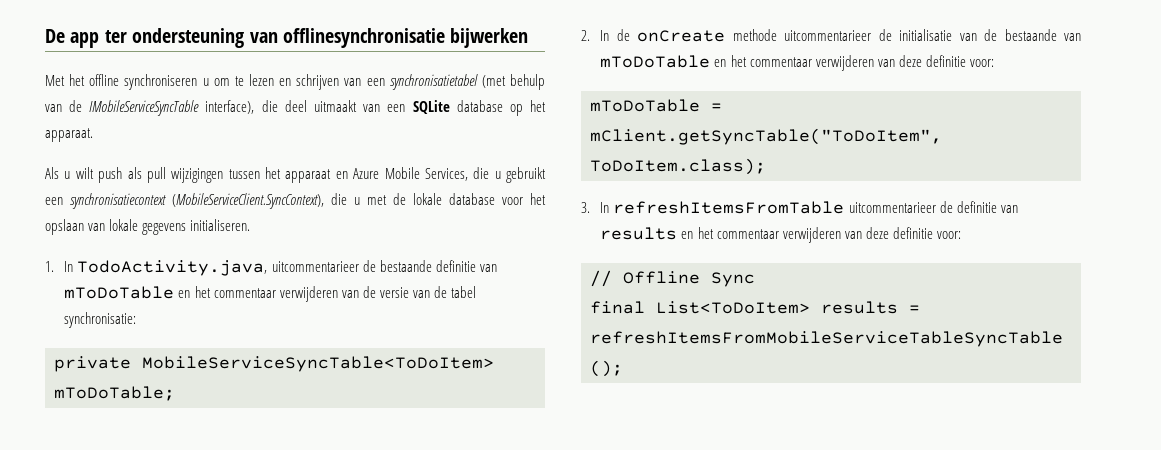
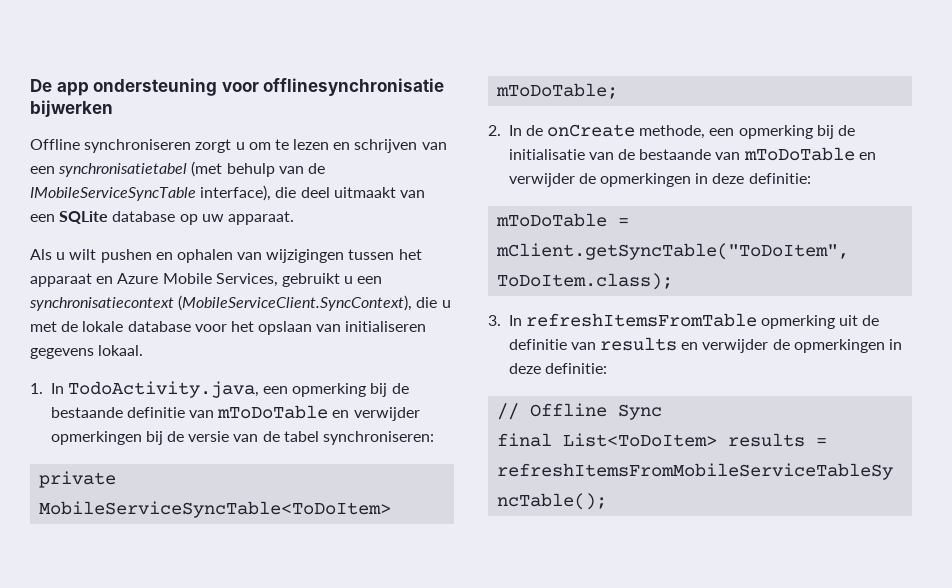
[104,28,278,48] ter ondersteuning van -> [93,78,259,96] ondersteuning voor
[45,74,198,90] Met het offline synchroniseren -> [30,139,232,153] Offline synchroniseren zorgt
[530,100,546,112] het -> [201,214,224,222] uw
[98,167,166,183] push als pull -> [100,249,263,263] pushen en ophalen van
[473,167,546,183] die u gebruikt -> [281,273,354,287] gebruikt u
[109,219,251,235] lokale gegevens initialiseren. -> [345,321,427,332] [30,345,144,359] initialiseren gegevens lokaal.
[271,261,359,272] uitcommentarieer -> [263,383,388,397] een opmerking bij
[194,286,359,302] het commentaar verwijderen van -> [353,407,420,421] [50,431,163,445] verwijder opmerkingen bij
[64,312,137,328] synchronisatie: -> [323,431,435,445] synchroniseren:
[732,29,872,41] methode uitcommentarieer -> [639,125,834,139] methode, een opmerking bij
[730,55,994,71] het commentaar verwijderen van deze definitie voor: -> [508,173,811,187] verwijder de opmerkingen in deze definitie:
[848,202,936,213] uitcommentarieer -> [761,315,859,329] opmerking uit
[697,227,961,243] het commentaar verwijderen van deze definitie voor: -> [702,339,903,353] [508,363,607,374] verwijder de opmerkingen in deze definitie:

